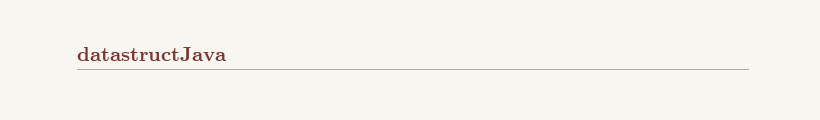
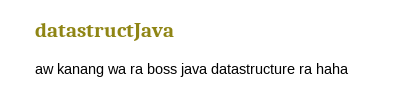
(227, 54) none -> [35,63,349,77] // aw kanang wa ra boss java datastructure ra haha

